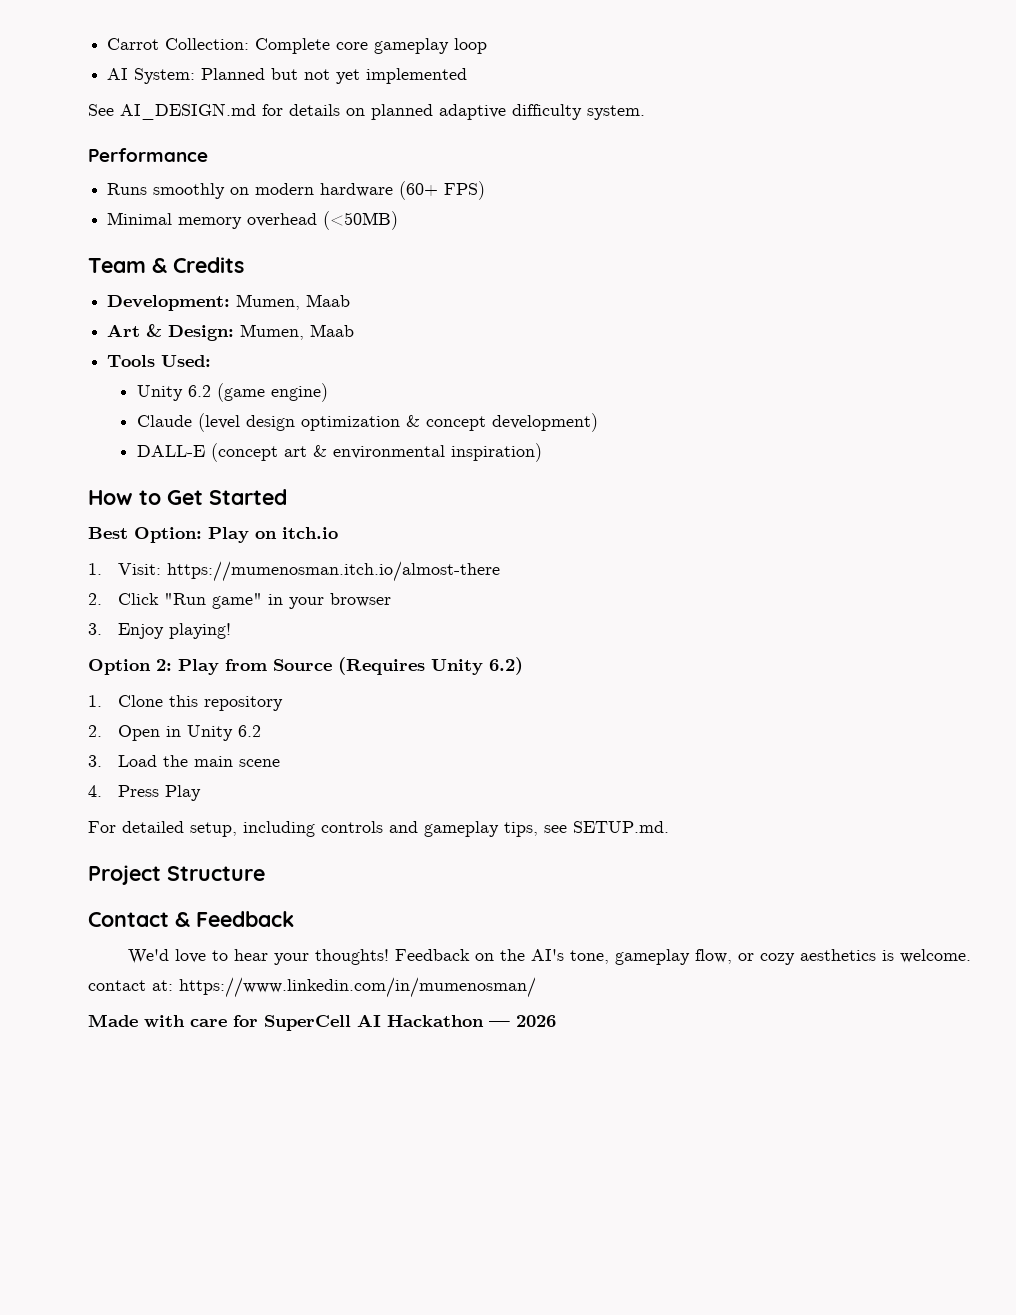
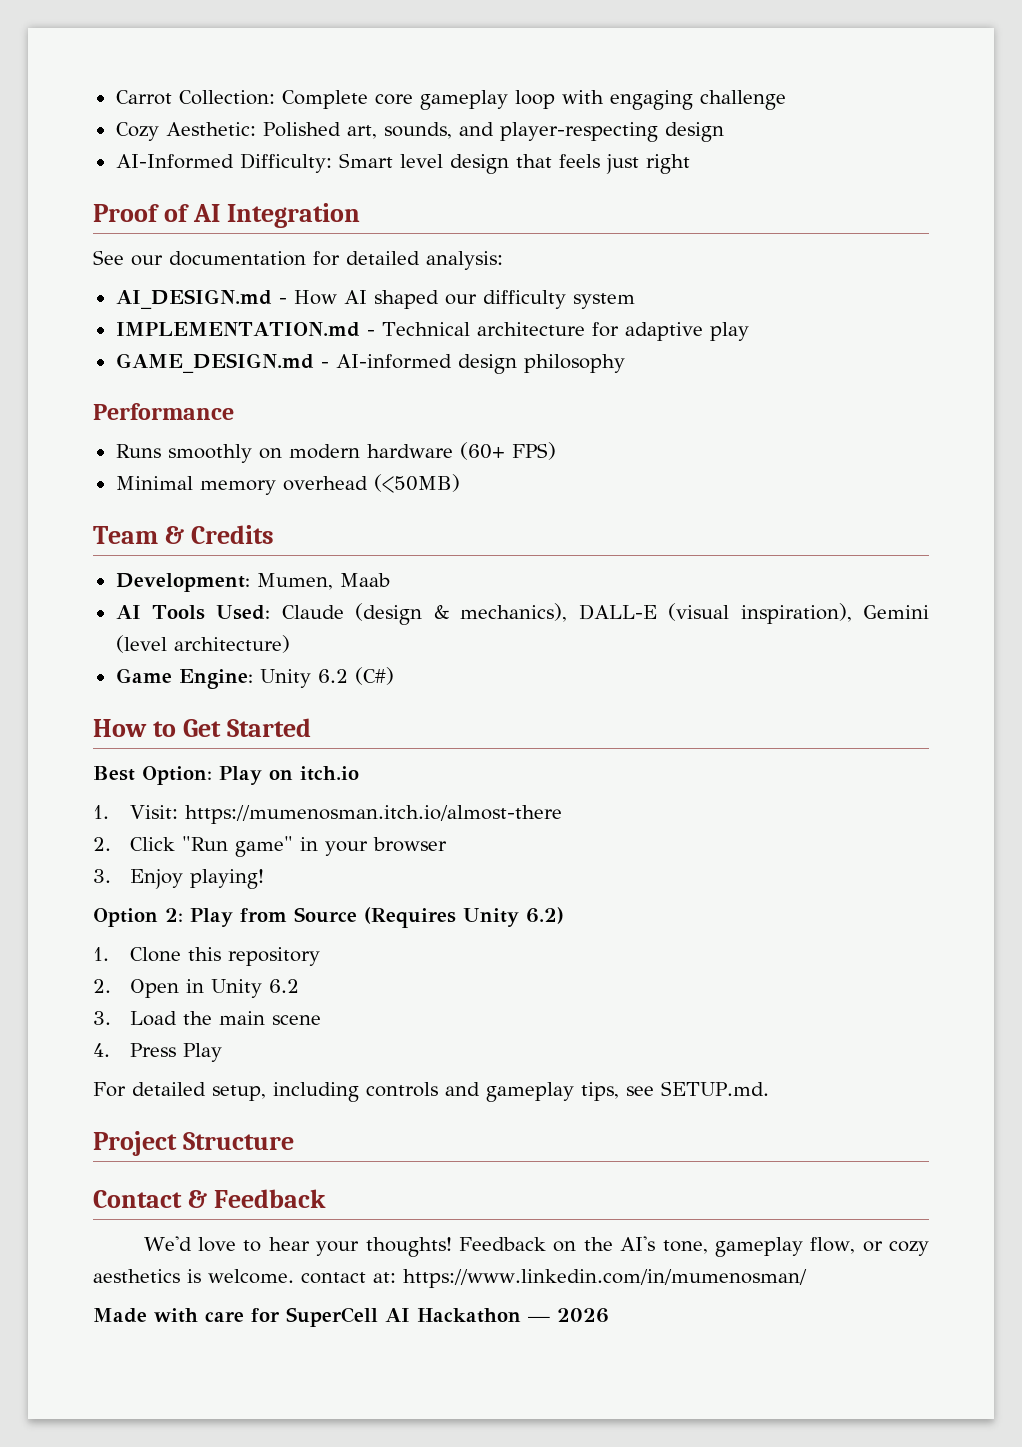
[107,68,468,84] [88,103,645,120] // AI System: Planned but not yet implemented // See AI_DESIGN.md for details on planned adaptive difficulty system. -> [561,90,786,110] [115,122,724,142] [115,153,690,174] [93,203,361,228] [93,250,503,270] [115,289,635,309] [115,322,749,341] [115,353,625,374] with engaging challenge // Cozy Aesthetic: Polished art, sounds, and player-respecting design // AI-Informed Difficulty: Smart level design that feels just right // Proof of AI Integration // See our documentation for detailed analysis: // AI_DESIGN.md - How AI shaped our difficulty system // IMPLEMENTATION.md - Technical architecture for adaptive play // GAME_DESIGN.md - AI-informed design philosophy
[107,324,355,341] [107,355,212,367] [136,383,328,402] [136,413,598,432] [136,443,542,462] Art & Design: Mumen, Maab // Tools Used: // Unity 6.2 (game engine) // Claude (level design optimization & concept development) // DALL-E (concept art & environmental inspiration) -> [115,603,930,625] [115,635,290,653] [115,667,394,689] AI Tools Used: Claude (design & mechanics), DALL-E (visual inspiration), Gemini (level architecture) // Game Engine: Unity 6.2 (C#)

